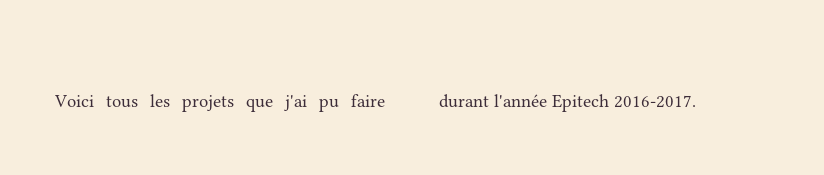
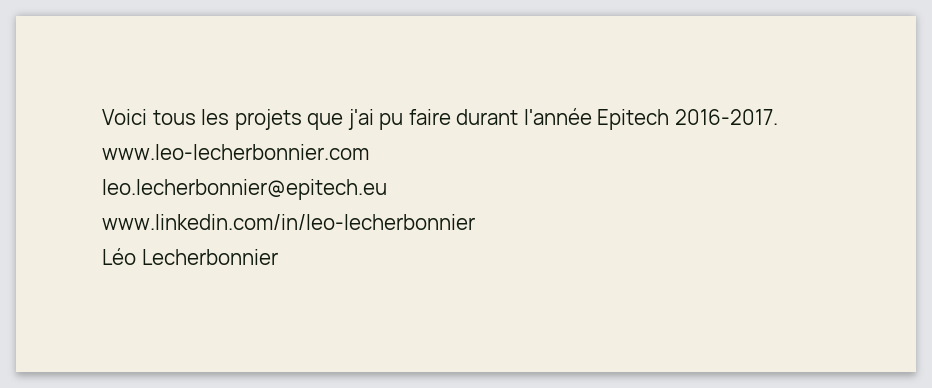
(696, 101) none -> [102,144,369,160] [102,179,387,200] [102,214,475,230] [102,248,278,265] // www.leo-lecherbonnier.com // leo.lecherbonnier@epitech.eu // www.linkedin.com/in/leo-lecherbonnier // Léo Lecherbonnier

